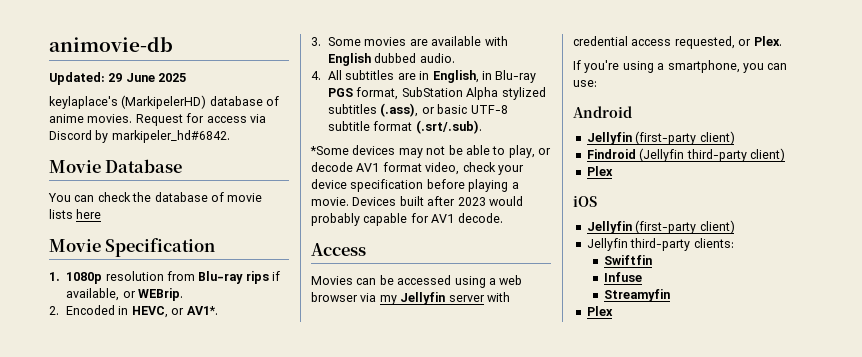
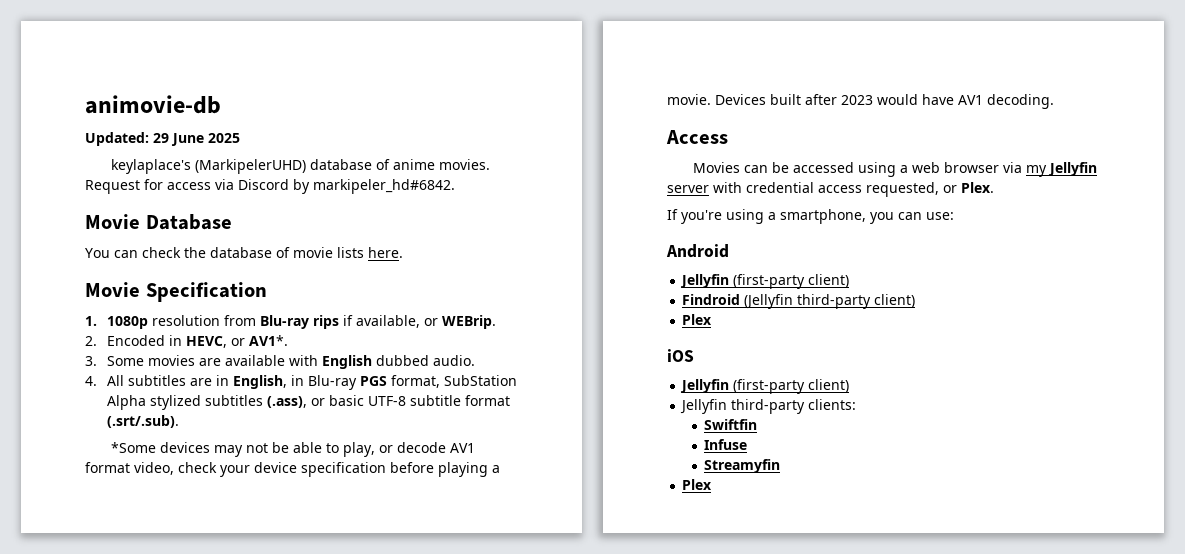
[121,95,207,109] (MarkipelerHD) -> [194,159,306,174] (MarkipelerUHD)
[76,209,102,219] here -> [368,247,403,258] here.
[311,213,503,226] probably capable for AV1 decode. -> [922,94,1054,109] have AV1 decoding.

